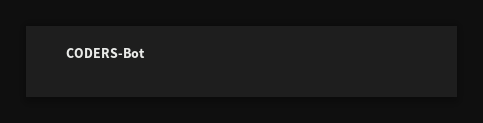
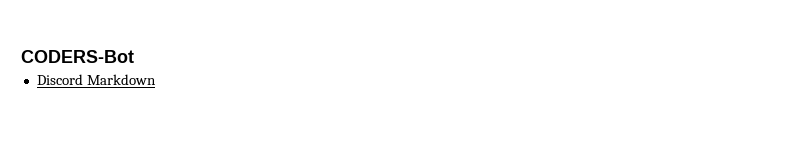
(145, 53) none -> [36,74,156,85] // Discord Markdown

